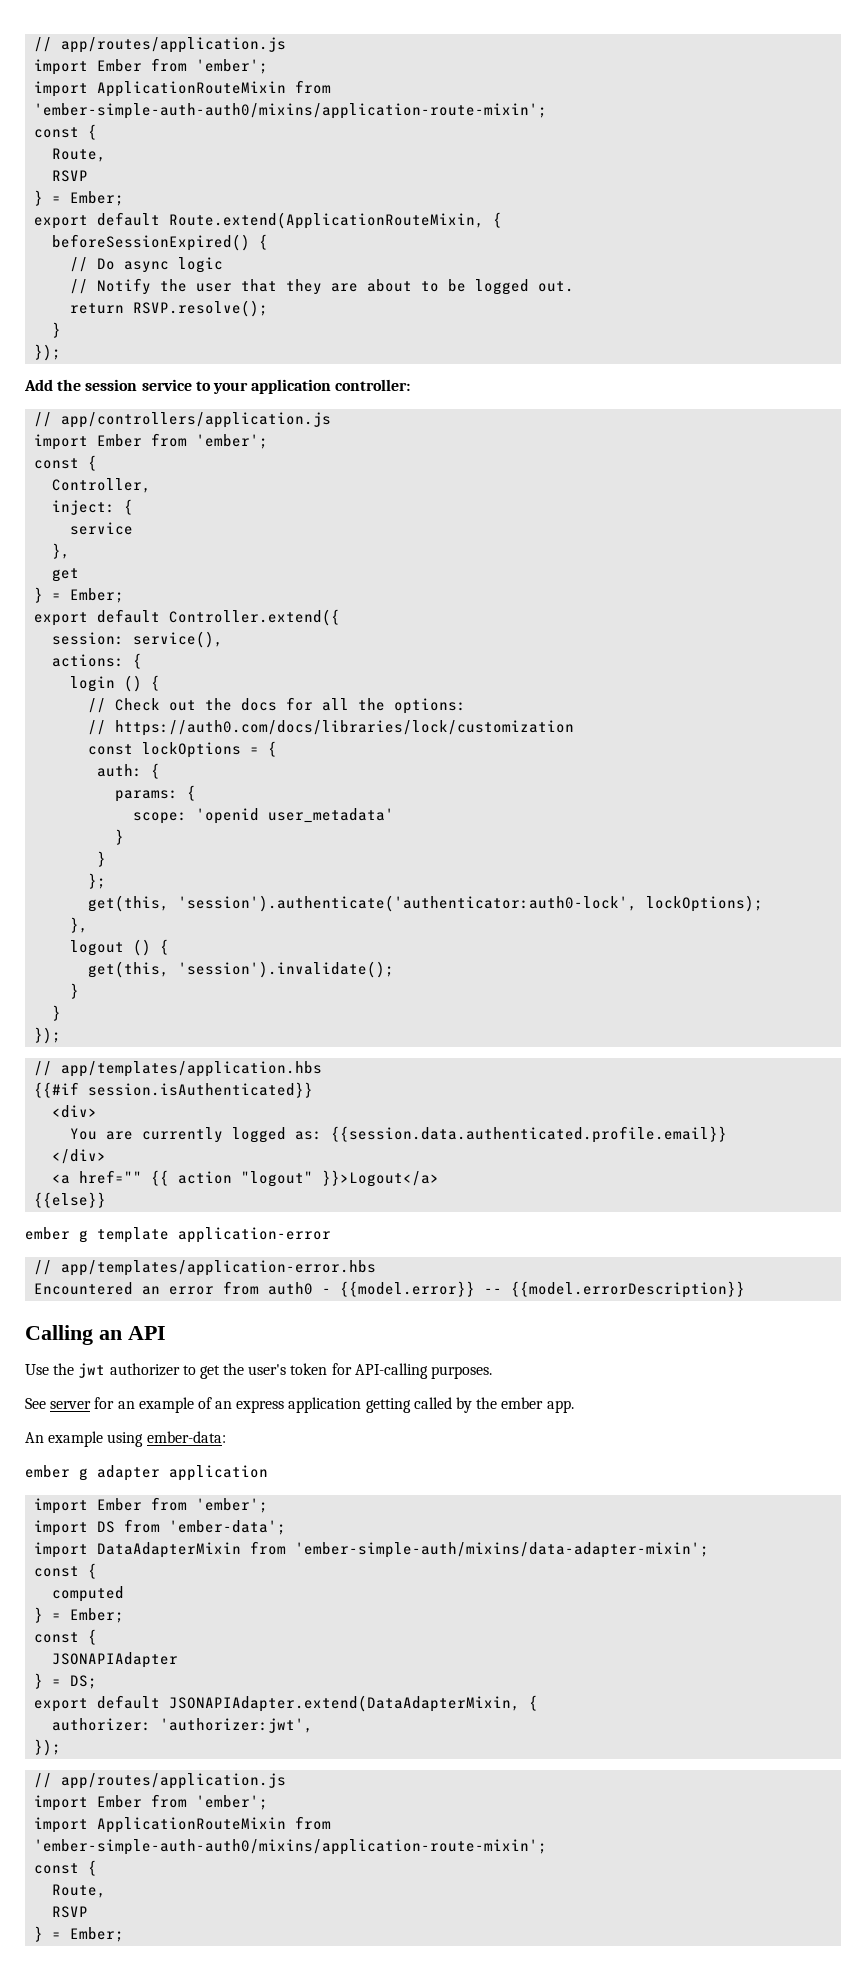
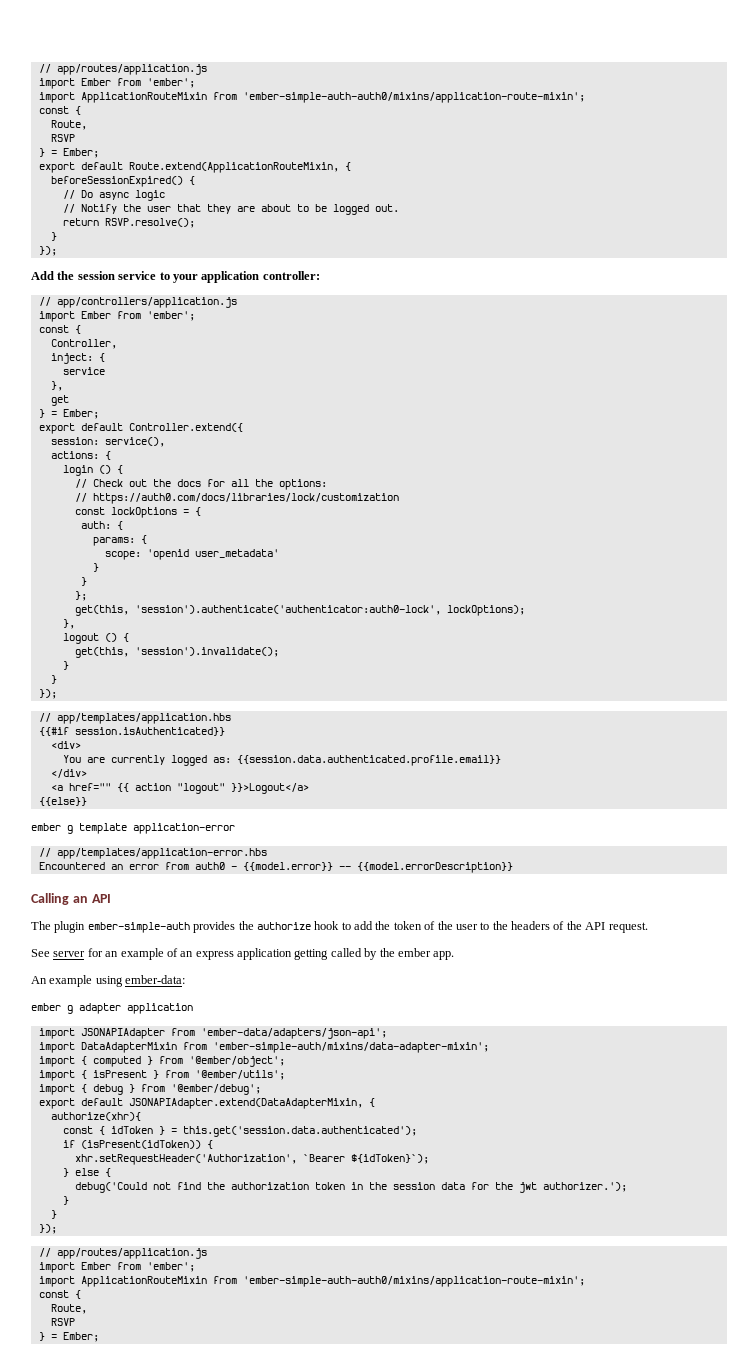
[25,1363,493,1379] Use the jwt authorizer to get the user's token for API-calling purposes. -> [31,921,648,933] The plugin ember-simple-auth provides the authorize hook to add the token of the user to the headers of the API request.
[97,1497,269,1513] [34,1519,287,1536] Ember from 'ember'; // import DS from 'ember-data'; -> [80,1028,387,1039] JSONAPIAdapter from 'ember-data/adapters/json-api';
[34,1563,98,1579] [52,1586,125,1602] [34,1607,125,1623] [34,1629,98,1645] [52,1652,179,1668] [34,1673,98,1689] [34,1695,539,1712] [52,1718,314,1733] const { // computed // } = Ember; // const { // JSONAPIAdapter // } = DS; // export default JSONAPIAdapter.extend(DataAdapterMixin, { // authorizer: 'authorizer:jwt', -> [38,1056,285,1067] [38,1070,285,1081] [38,1084,261,1095] [38,1098,375,1109] [50,1112,141,1121] [62,1126,417,1137] [62,1140,213,1149] [74,1154,429,1165] [62,1168,111,1177] [74,1182,627,1193] [62,1196,69,1205] [50,1210,57,1219] import { computed } from '@ember/object'; // import { isPresent } from '@ember/utils'; // import { debug } from '@ember/debug'; // export default JSONAPIAdapter.extend(DataAdapterMixin, { // authorize(xhr){ // const { idToken } = this.get('session.data.authenticated'); // if (isPresent(idToken)) { // xhr.setRequestHeader('Authorization', `Bearer ${idToken}`); // } else { // debug('Could not find the authorization token in the session data for the jwt authorizer.'); // } // }

